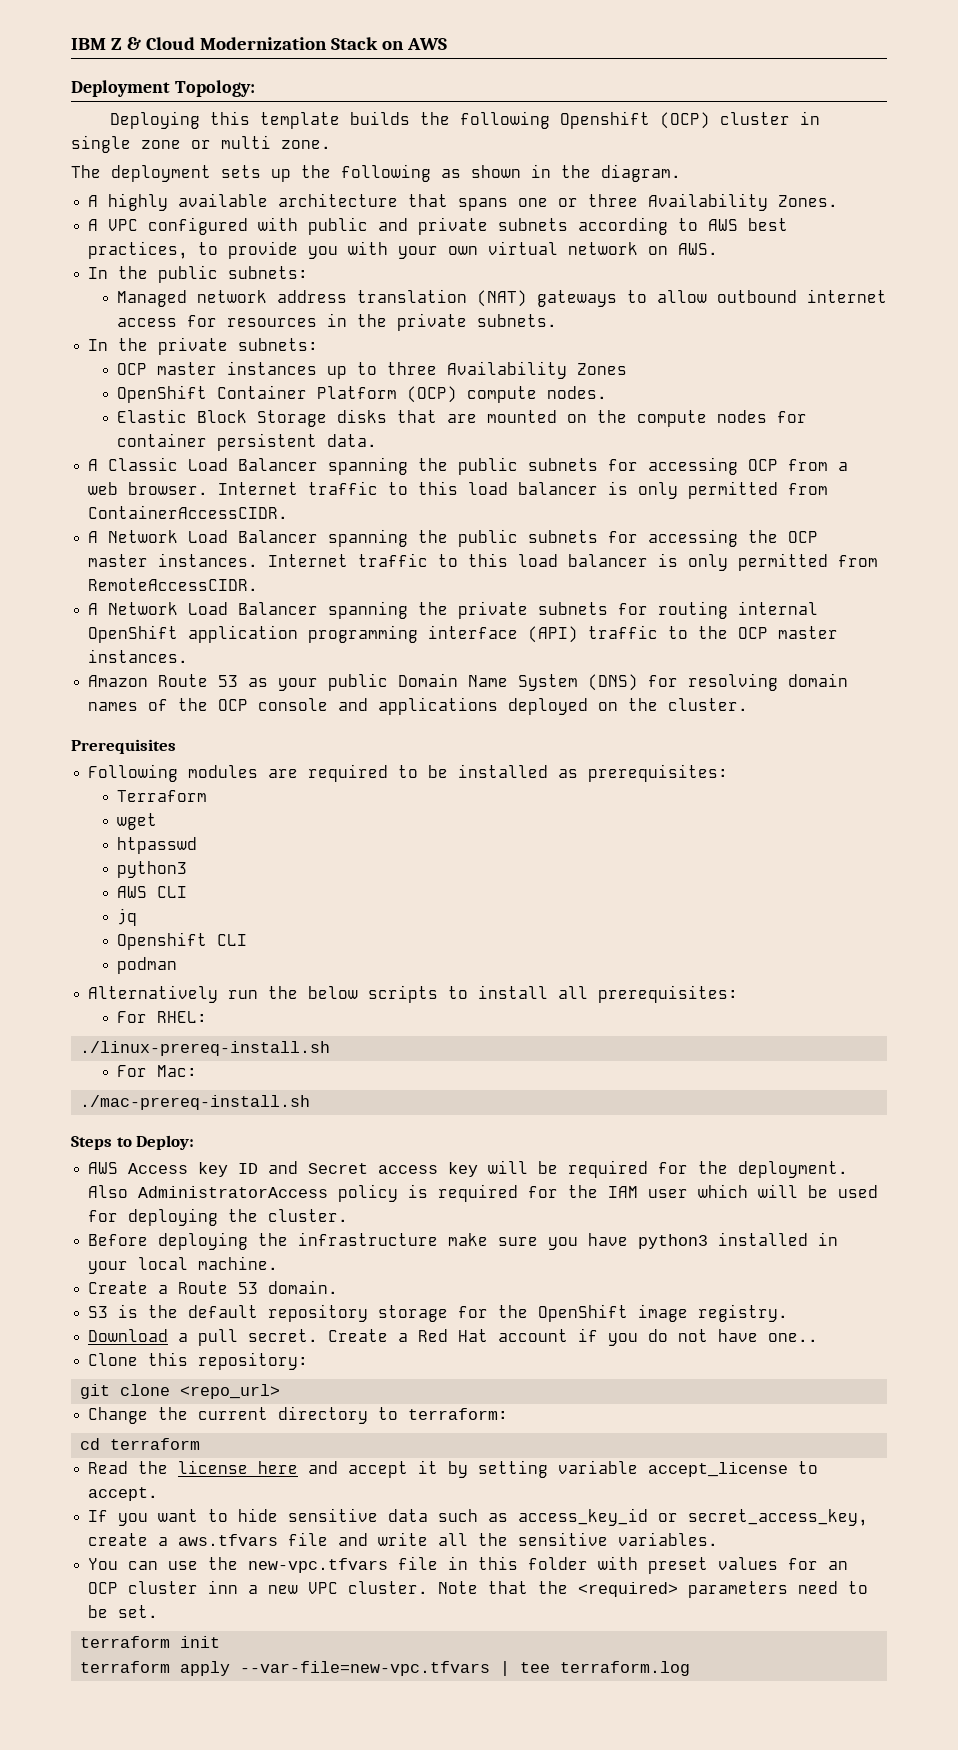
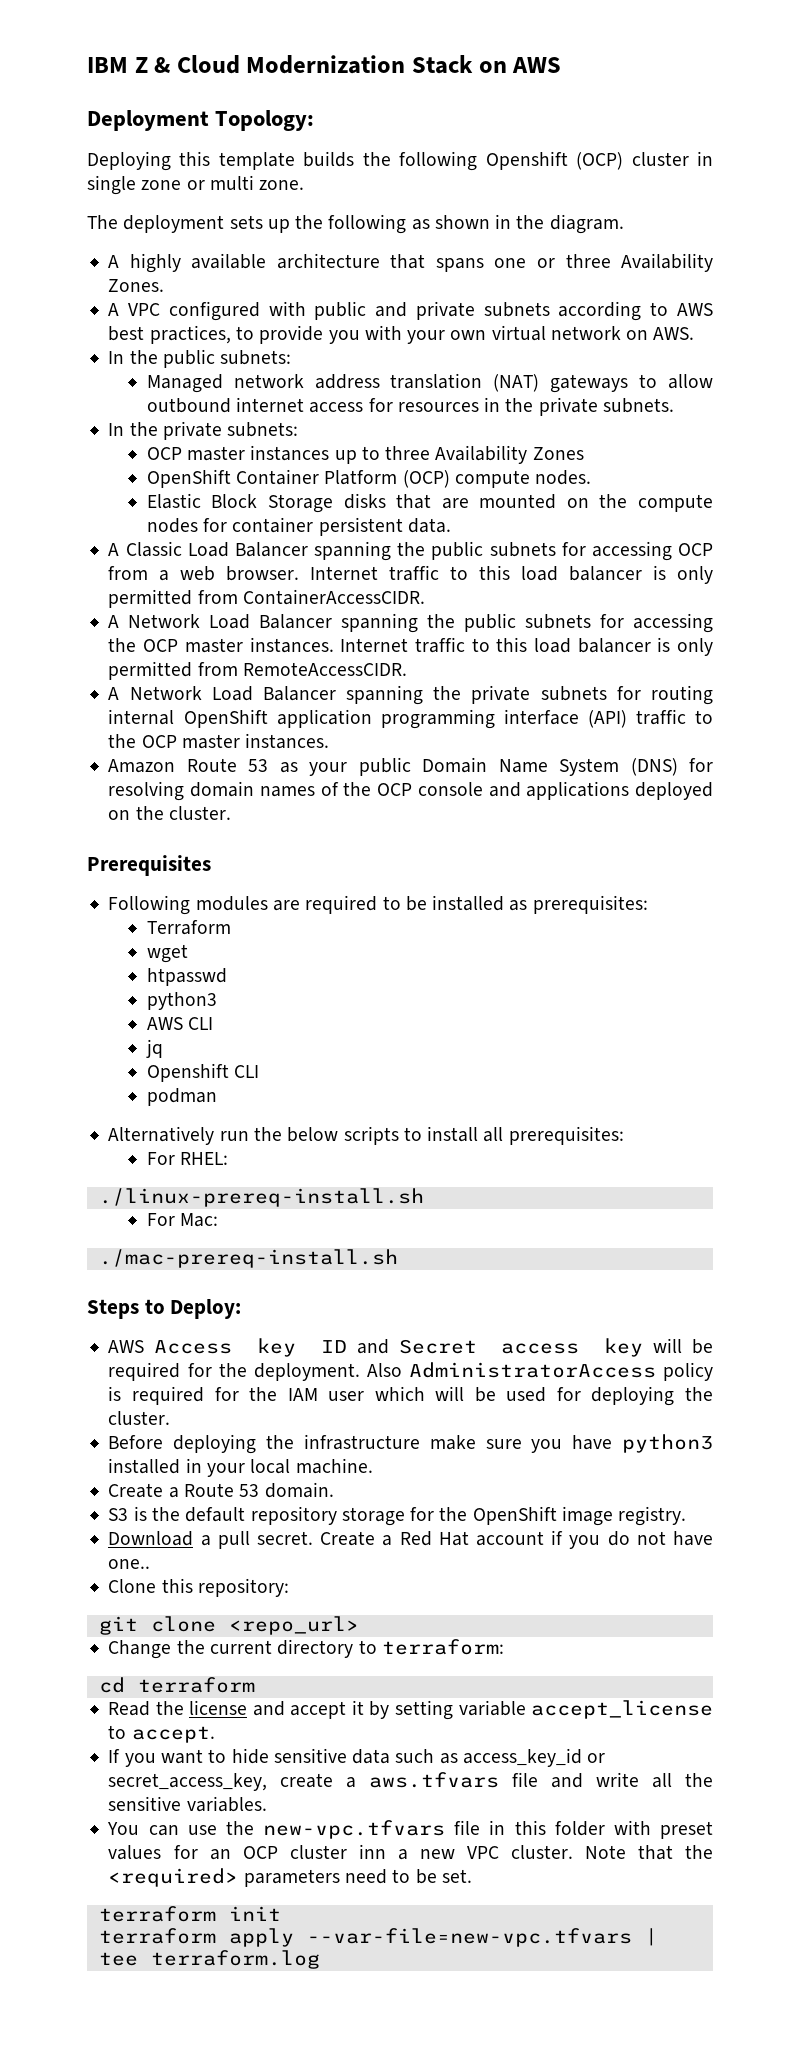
[258,1461,299,1474] here -> (248, 1707) none

